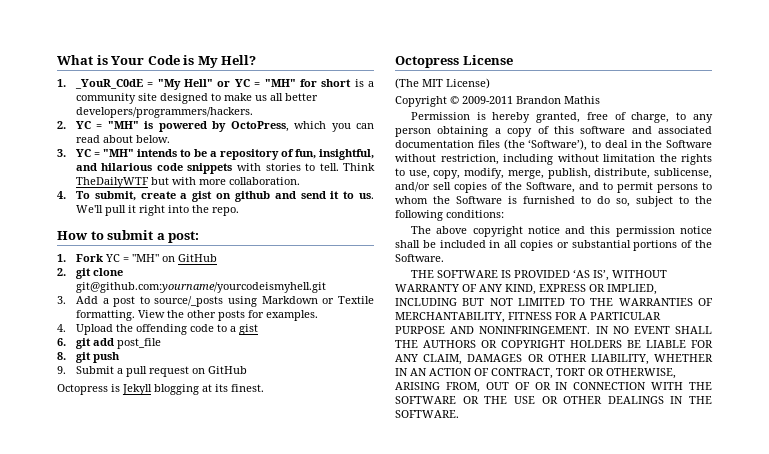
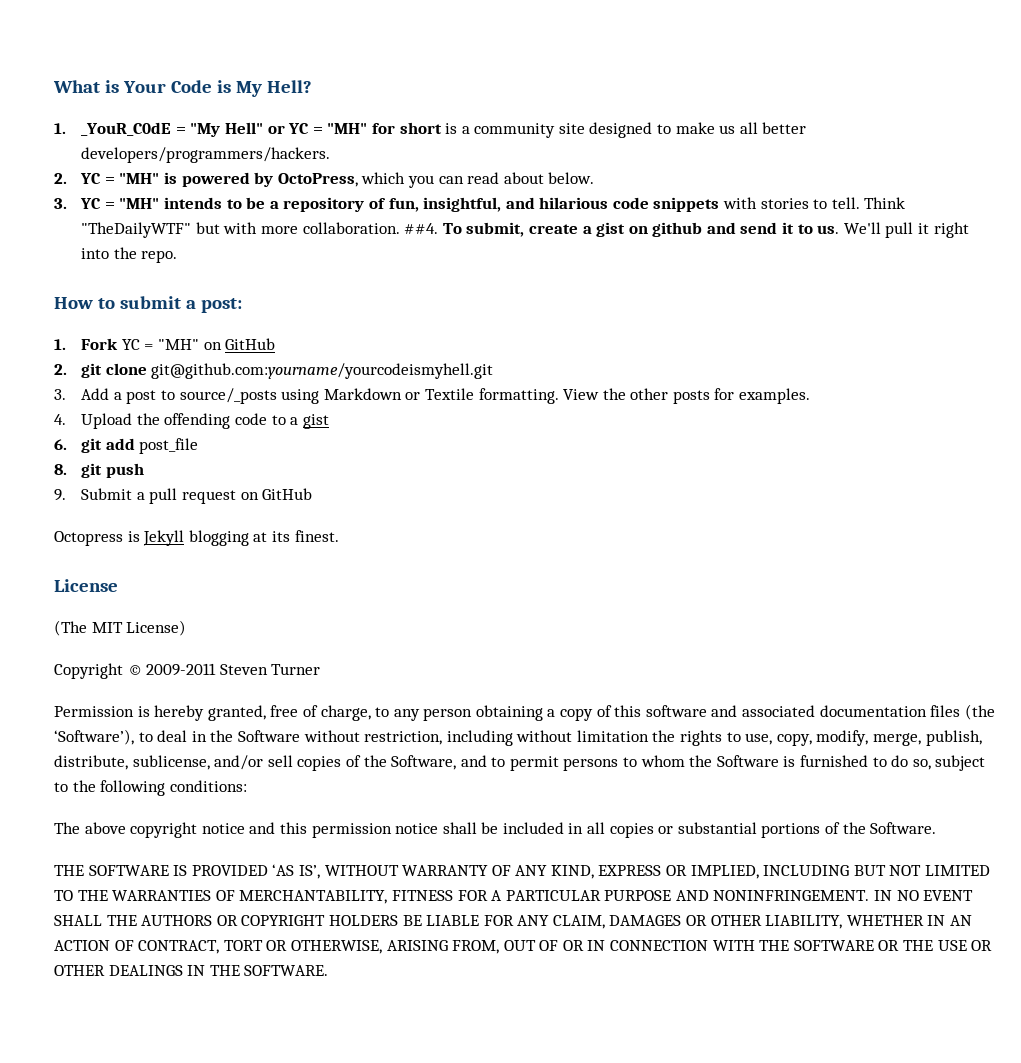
[75,177,149,188] TheDailyWTF -> [81,222,192,238] "TheDailyWTF"
[57,191,66,199] // 4. -> [404,223,439,234] ##4.
[395,56,459,68] Octopress -> (339, 536) none
[516,96,600,104] Brandon Mathis -> [219,664,321,675] Steven Turner

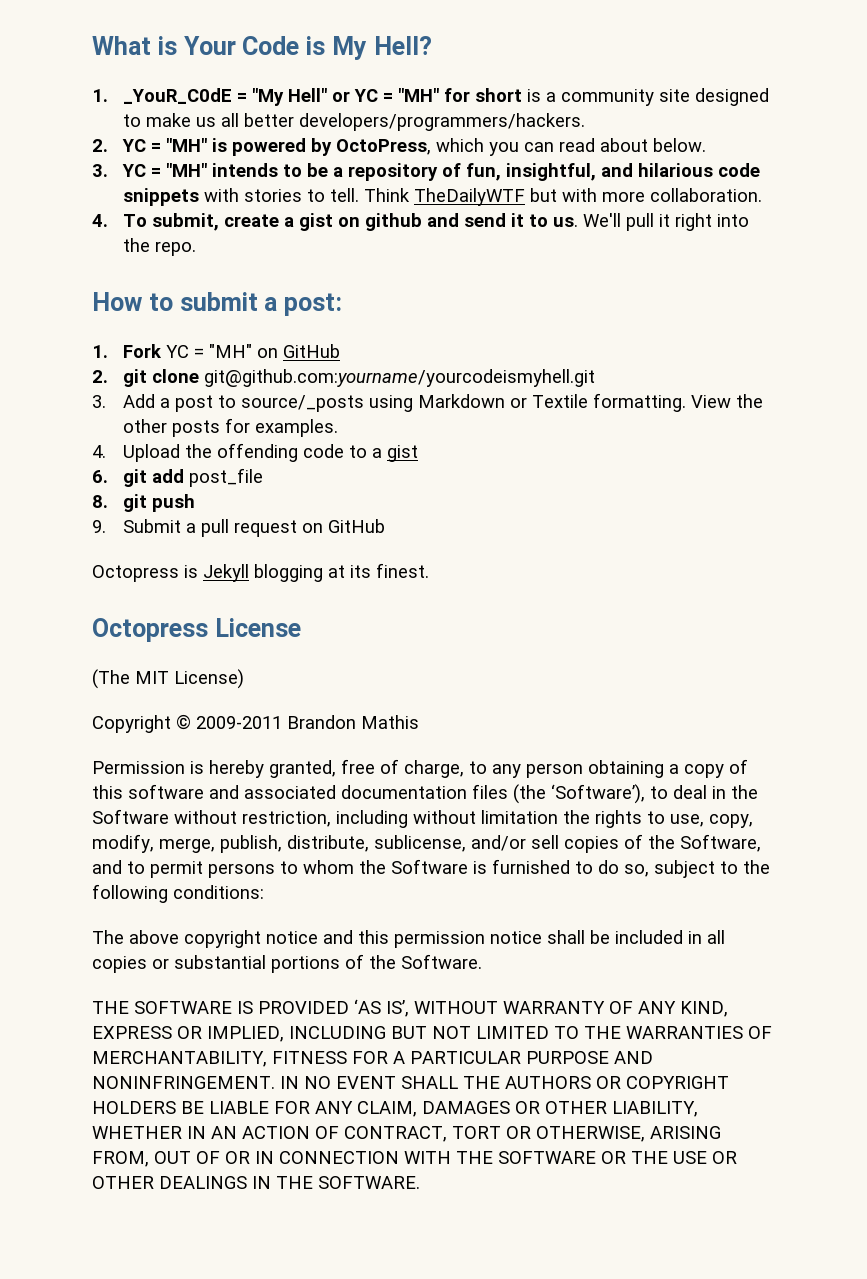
[81,222,192,238] "TheDailyWTF" -> [413,188,525,206] TheDailyWTF
[404,223,439,234] ##4. -> [92,214,108,227] // 4.
(339, 536) none -> [92,618,208,642] Octopress
[219,664,321,675] Steven Turner -> [287,715,419,729] Brandon Mathis

